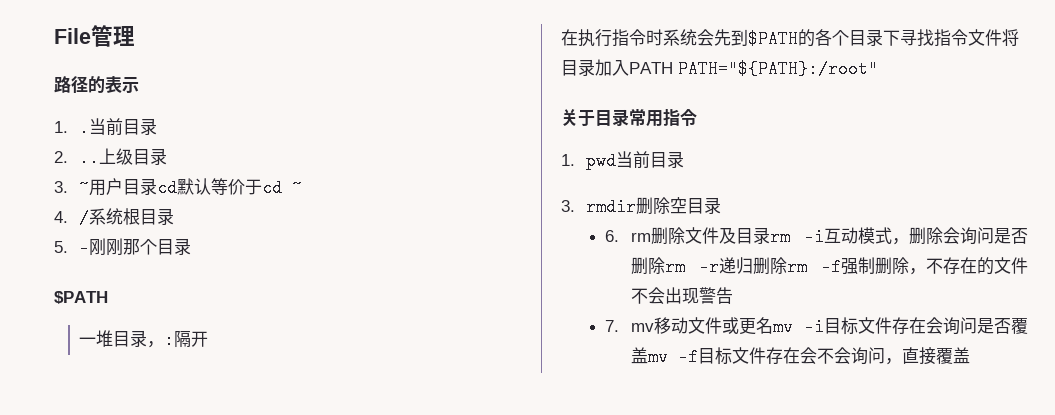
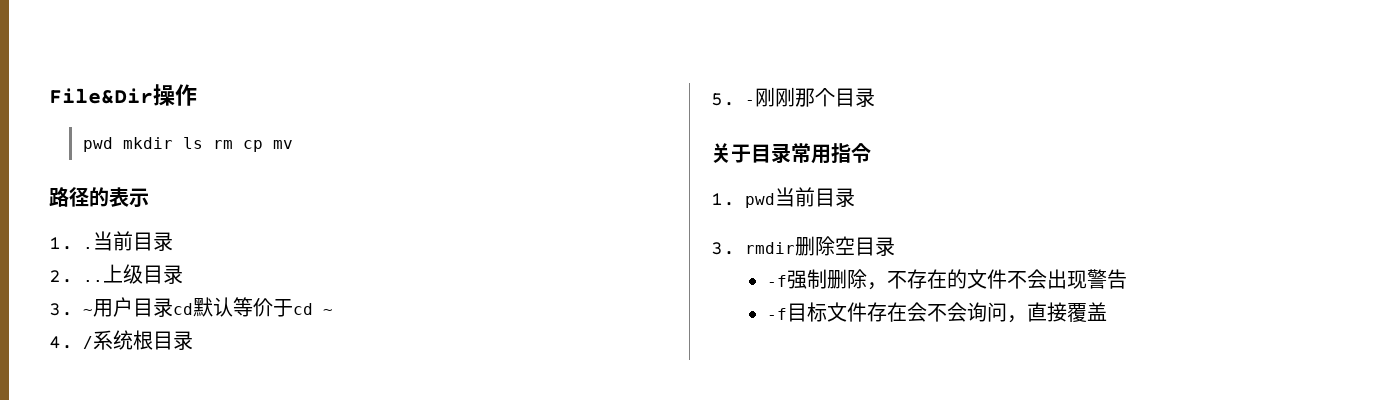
[54,25,135,47] File管理 -> [49,84,197,106] [82,137,293,152] File&Dir操作 // pwd mkdir ls rm cp mv
[54,291,108,304] [79,330,209,349] [561,29,1019,48] [561,59,878,78] // $PATH // 一堆目录，:隔开 // 在执行指令时系统会先到$PATH的各个目录下寻找指令文件将目录加入PATH PATH="${PATH}:/root" -> (875, 97) none
[605,227,1028,246] [630,257,807,276] 6. rm删除文件及目录rm -i互动模式，删除会询问是否删除rm -r递归删除rm -> (895, 246) none
[605,317,1028,336] [630,347,668,366] 7. mv移动文件或更名mv -i目标文件存在会询问是否覆盖mv -> (1127, 279) none

